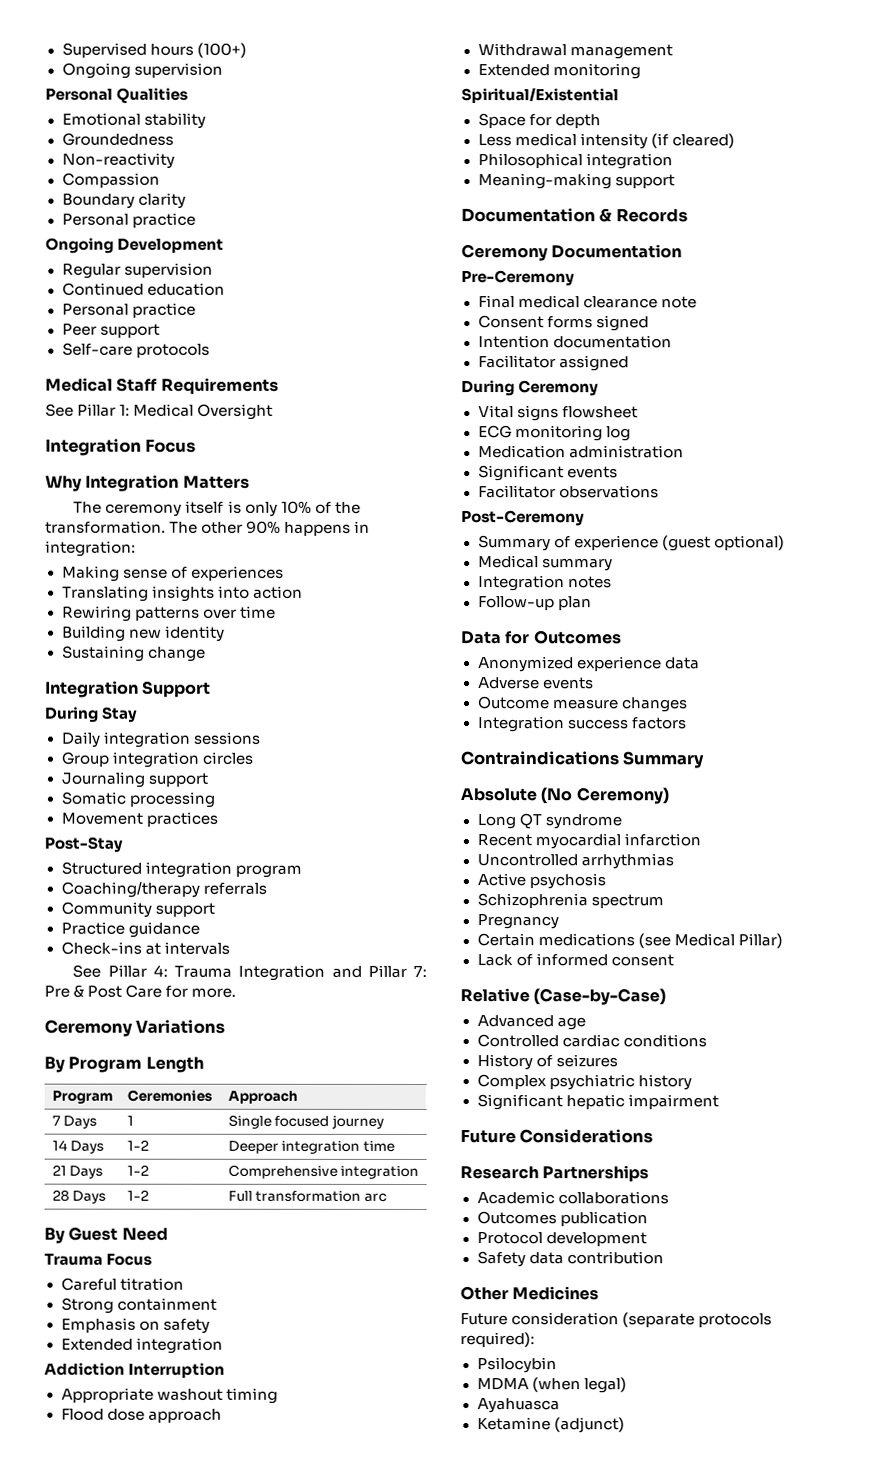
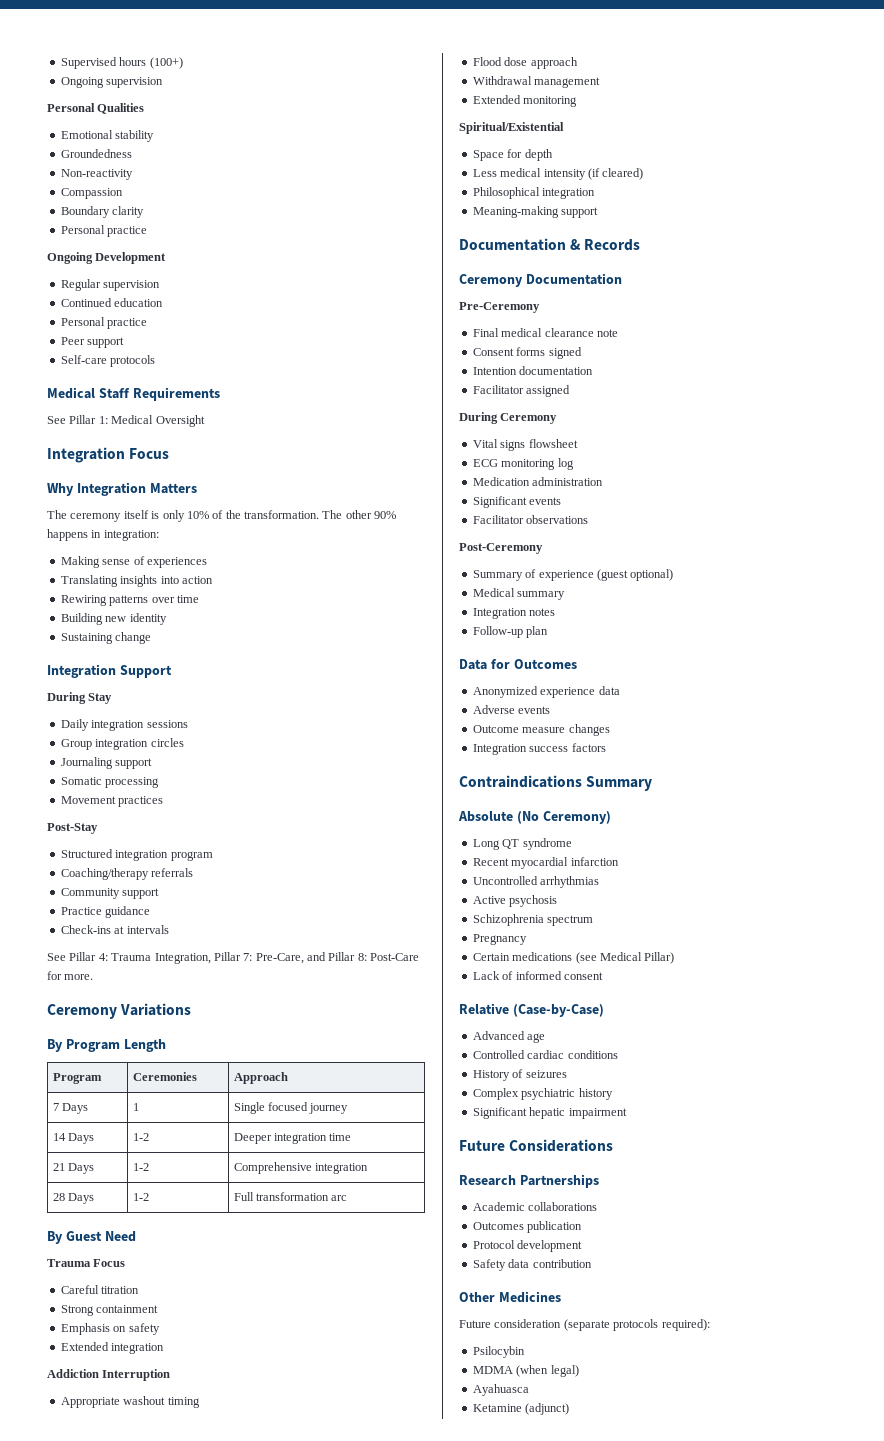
[238,964,428,981] [44,984,163,998] Integration and Pillar 7: Pre & Post Care -> [154,952,420,964] Integration, Pillar 7: Pre-Care, and Pillar 8: Post-Care

